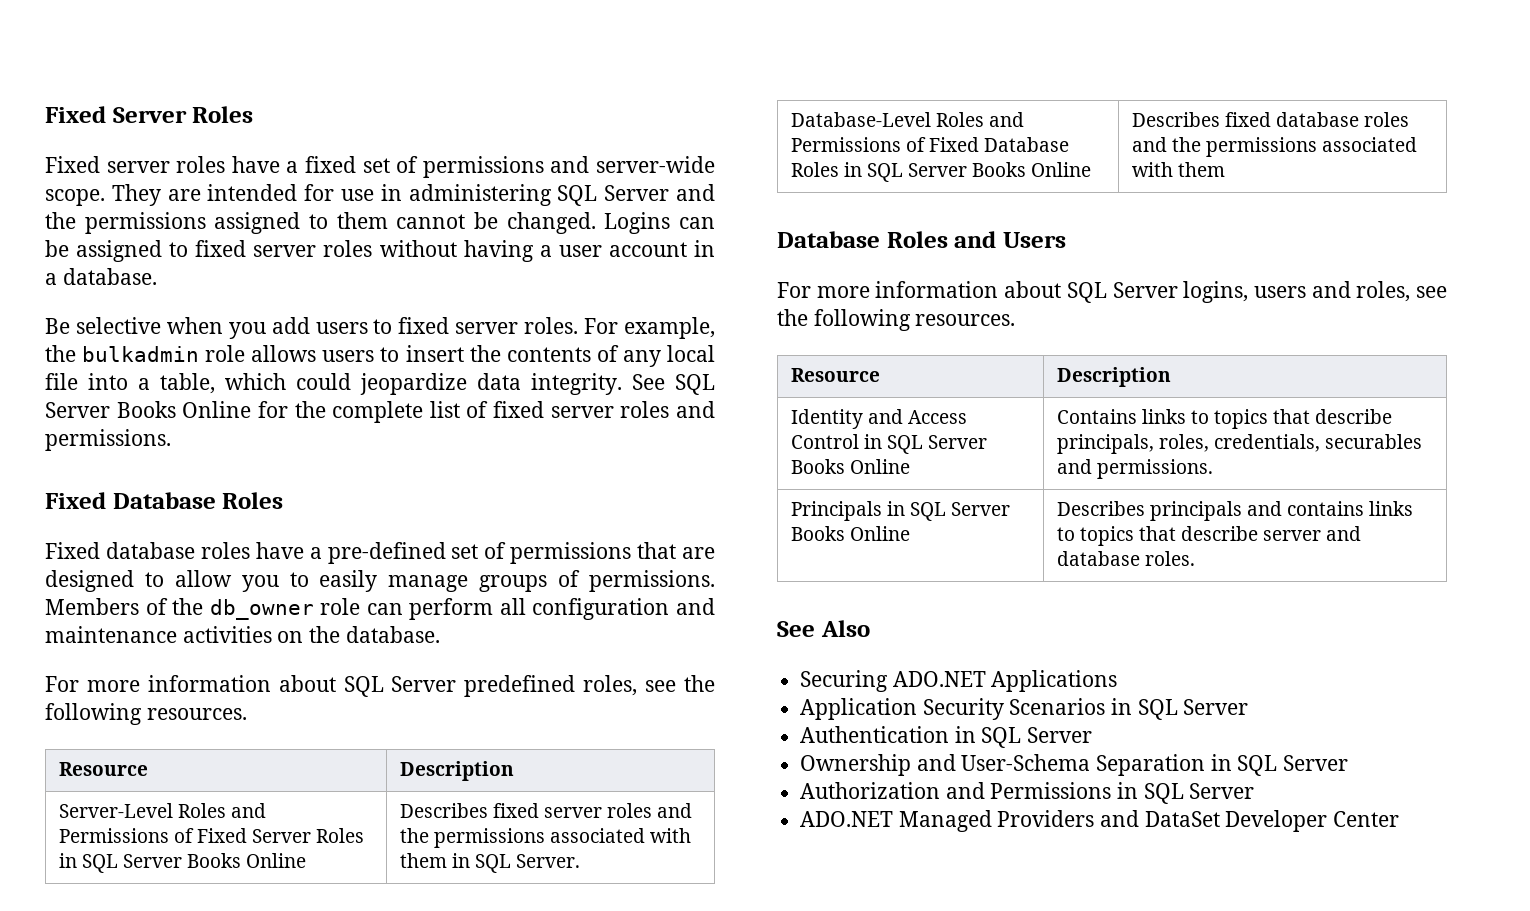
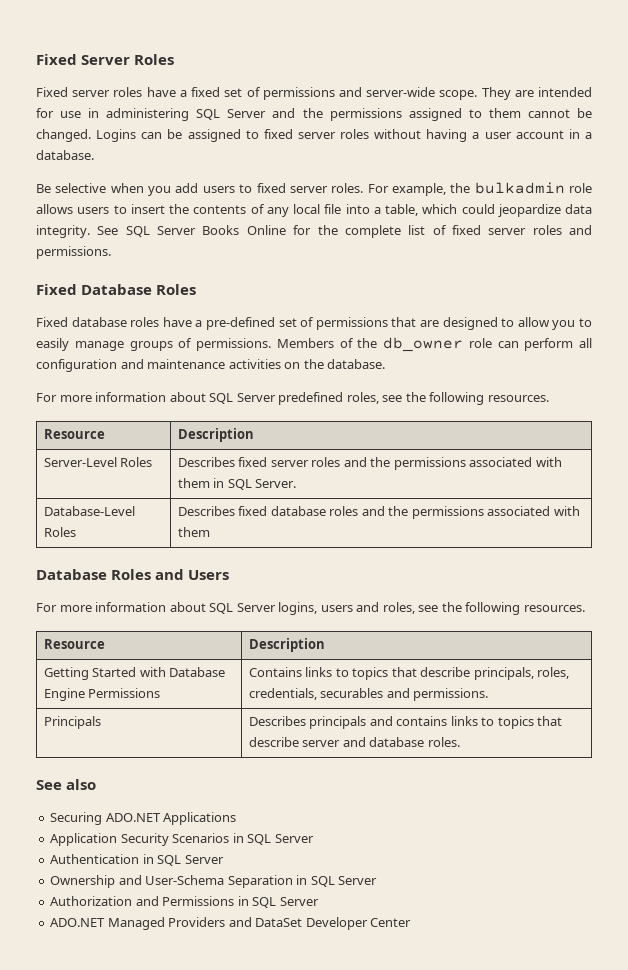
[230,803,266,818] [58,828,365,843] [58,853,307,873] and Permissions of Fixed Server Roles in SQL Server Books Online -> (153, 462) none
[988,112,1024,127] [790,137,1069,152] [790,162,1092,182] and Permissions of Fixed Database Roles in SQL Server Books Online -> (76, 532) none
[790,409,967,429] [790,434,987,454] [790,459,910,474] Identity and Access Control in SQL Server Books Online -> [43,667,226,680] [43,688,161,701] Getting Started with Database Engine Permissions
[886,501,1010,521] [790,526,910,541] in SQL Server Books Online -> (101, 722) none
[820,620,870,637] Also -> [66,779,97,790] also

